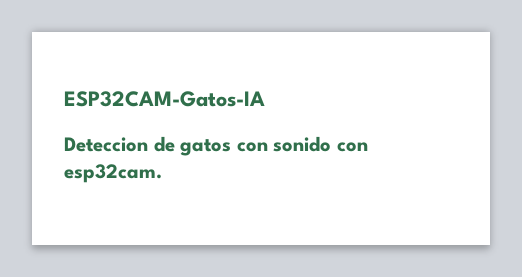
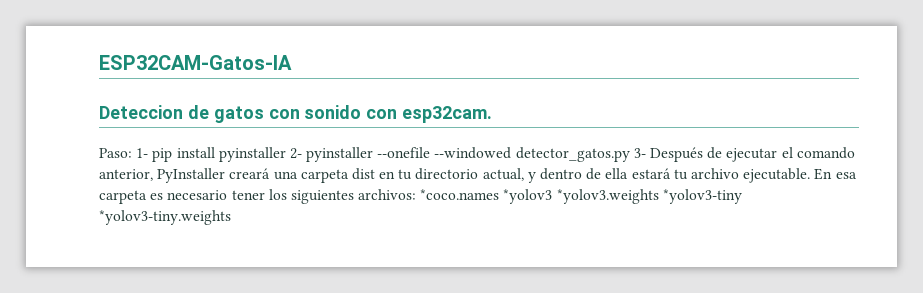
(162, 173) none -> [99,147,855,162] [99,168,857,183] [99,189,742,204] [99,210,231,225] // Paso: 1- pip install pyinstaller 2- pyinstaller --onefile --windowed detector_gatos.py 3- Después de ejecutar el comando anterior, PyInstaller creará una carpeta dist en tu directorio actual, y dentro de ella estará tu archivo ejecutable. En esa carpeta es necesario tener los siguientes archivos: *coco.names *yolov3 *yolov3.weights *yolov3-tiny *yolov3-tiny.weights

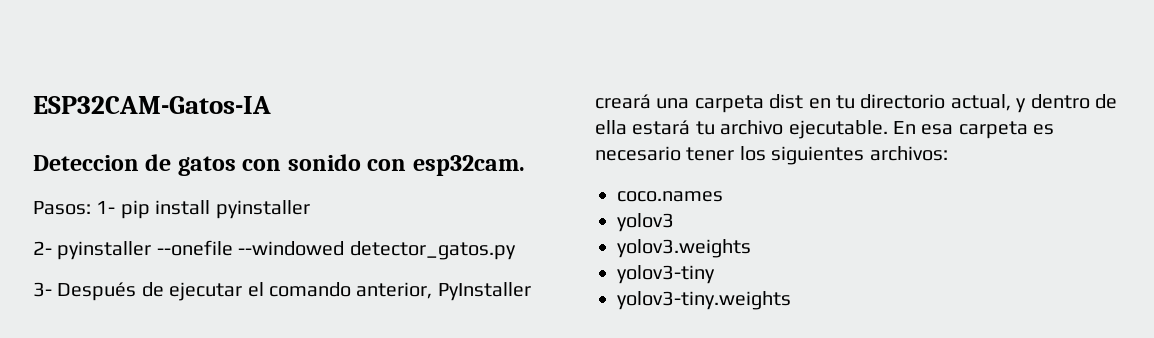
[99,148,132,158] Paso: -> [33,201,91,215] Pasos:
(286, 154) none -> (310, 209) //
(630, 154) none -> (516, 250) //
[420,189,742,204] [99,210,231,225] *coco.names *yolov3 *yolov3.weights *yolov3-tiny *yolov3-tiny.weights -> [617,191,723,202] [617,213,674,232] [617,239,751,258] [617,265,715,284] [617,291,791,310] // coco.names // yolov3 // yolov3.weights // yolov3-tiny // yolov3-tiny.weights

